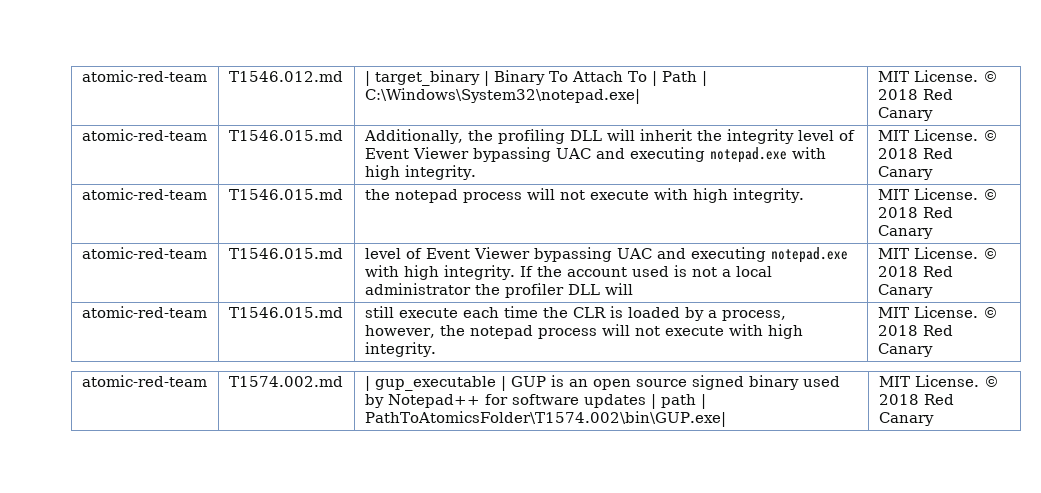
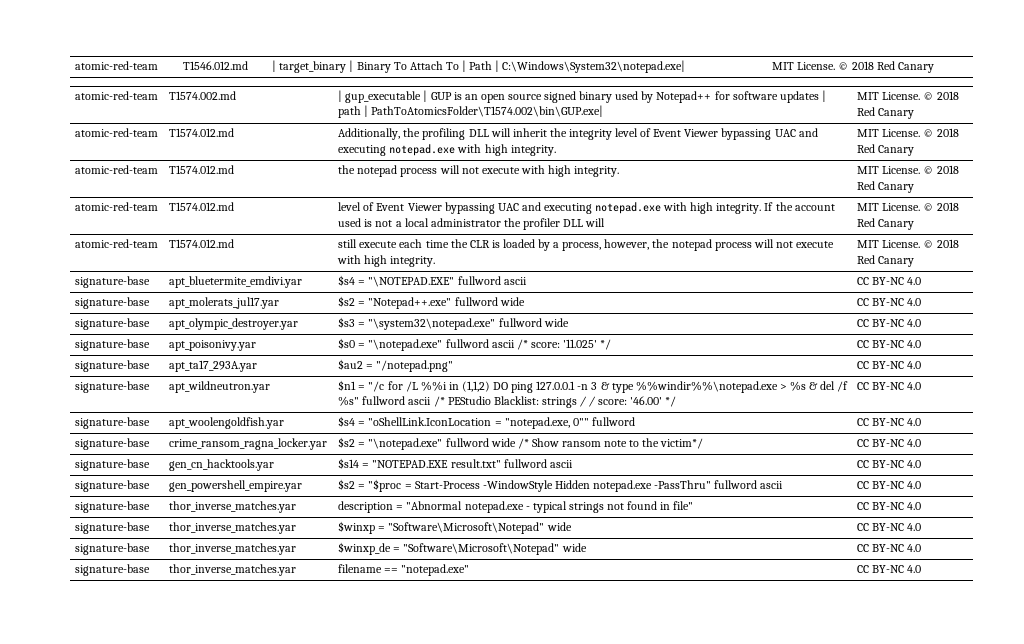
[81,129,207,141] [228,130,343,141] [363,129,855,144] [364,147,826,163] [364,165,476,180] [877,129,998,141] [877,148,953,159] [877,166,933,180] [81,188,207,200] [228,189,343,200] [364,188,804,203] [877,188,998,200] [877,207,953,218] [877,225,933,239] [81,247,207,259] [228,248,343,259] [364,247,848,263] [364,265,772,280] [364,283,633,298] [877,247,998,259] [877,266,953,277] [877,284,933,298] [81,306,207,318] [228,307,343,318] [364,306,786,321] [364,324,803,339] [364,342,436,357] [877,306,998,318] [877,325,953,336] [877,343,933,357] // atomic-red-team | T1546.015.md | Additionally, the profiling DLL will inherit the integrity level of Event Viewer bypassing UAC and executing notepad.exe with high integrity. | MIT License. © 2018 Red Canary // atomic-red-team | T1546.015.md | the notepad process will not execute with high integrity. | MIT License. © 2018 Red Canary // atomic-red-team | T1546.015.md | level of Event Viewer bypassing UAC and executing notepad.exe with high integrity. If the account used is not a local administrator the profiler DLL will | MIT License. © 2018 Red Canary // atomic-red-team | T1546.015.md | still execute each time the CLR is loaded by a process, however, the notepad process will not execute with high integrity. | MIT License. © 2018 Red Canary -> (934, 67) none
(934, 419) none -> [75,128,159,137] [169,128,235,137] [338,128,818,140] [338,144,556,156] [857,128,959,137] [857,144,915,156] [75,165,159,174] [169,165,235,174] [338,165,620,177] [857,165,959,174] [857,181,915,193] [75,202,159,211] [169,202,235,211] [338,202,835,214] [338,218,606,230] [857,202,959,211] [857,218,915,230] [75,239,159,248] [169,239,235,248] [338,239,835,251] [337,255,436,267] [857,239,959,248] [857,255,915,267] [75,276,151,288] [169,276,303,288] [338,275,527,287] [857,277,922,285] [75,297,151,309] [169,297,280,309] [338,296,525,309] [857,298,922,306] [75,318,151,330] [169,318,299,330] [338,317,569,330] [857,319,922,327] [75,339,151,351] [169,340,257,351] [338,338,612,351] [857,340,922,348] [75,360,151,372] [169,360,258,372] [338,359,454,372] [857,361,922,369] [75,381,151,393] [169,381,271,393] [338,380,849,393] [338,396,677,408] [857,382,922,390] [75,417,151,429] [169,417,285,429] [338,416,635,429] [857,418,922,426] [75,438,151,450] [169,438,328,450] [338,437,704,450] [857,439,922,447] [75,459,151,471] [169,459,275,471] [338,458,573,469] [857,460,922,468] [75,480,151,492] [169,480,303,492] [338,479,784,492] [857,481,922,489] [75,501,151,513] [169,501,297,513] [338,501,694,513] [857,502,922,510] [75,522,151,534] [169,522,297,534] [338,521,572,534] [857,523,922,531] [75,543,151,555] [169,543,297,555] [338,542,587,555] [857,544,922,552] [75,564,151,576] [169,564,297,576] [338,564,470,576] [857,565,922,573] // atomic-red-team | T1574.012.md | Additionally, the profiling DLL will inherit the integrity level of Event Viewer bypassing UAC and executing notepad.exe with high integrity. | MIT License. © 2018 Red Canary // atomic-red-team | T1574.012.md | the notepad process will not execute with high integrity. | MIT License. © 2018 Red Canary // atomic-red-team | T1574.012.md | level of Event Viewer bypassing UAC and executing notepad.exe with high integrity. If the account used is not a local administrator the profiler DLL will | MIT License. © 2018 Red Canary // atomic-red-team | T1574.012.md | still execute each time the CLR is loaded by a process, however, the notepad process will not execute with high integrity. | MIT License. © 2018 Red Canary // signature-base | apt_bluetermite_emdivi.yar | $s4 = "\NOTEPAD.EXE" fullword ascii | CC BY-NC 4.0 // signature-base | apt_molerats_jul17.yar | $s2 = "Notepad++.exe" fullword wide | CC BY-NC 4.0 // signature-base | apt_olympic_destroyer.yar | $s3 = "\system32\notepad.exe" fullword wide | CC BY-NC 4.0 // signature-base | apt_poisonivy.yar | $s0 = "\notepad.exe" fullword ascii /* score: '11.025' */ | CC BY-NC 4.0 // signature-base | apt_ta17_293A.yar | $au2 = "/notepad.png" | CC BY-NC 4.0 // signature-base | apt_wildneutron.yar | $n1 = "/c for /L %%i in (1,1,2) DO ping 127.0.0.1 -n 3 & type %%windir%%\notepad.exe > %s & del /f %s" fullword ascii /* PEStudio Blacklist: strings / / score: '46.00' */ | CC BY-NC 4.0 // signature-base | apt_woolengoldfish.yar | $s4 = "oShellLink.IconLocation = "notepad.exe, 0"" fullword | CC BY-NC 4.0 // signature-base | crime_ransom_ragna_locker.yar | $s2 = "\notepad.exe" fullword wide /* Show ransom note to the victim*/ | CC BY-NC 4.0 // signature-base | gen_cn_hacktools.yar | $s14 = "NOTEPAD.EXE result.txt" fullword ascii | CC BY-NC 4.0 // signature-base | gen_powershell_empire.yar | $s2 = "$proc = Start-Process -WindowStyle Hidden notepad.exe -PassThru" fullword ascii | CC BY-NC 4.0 // signature-base | thor_inverse_matches.yar | description = "Abnormal notepad.exe - typical strings not found in file" | CC BY-NC 4.0 // signature-base | thor_inverse_matches.yar | $winxp = "Software\Microsoft\Notepad" wide | CC BY-NC 4.0 // signature-base | thor_inverse_matches.yar | $winxp_de = "Software\Microsoft\Notepad" wide | CC BY-NC 4.0 // signature-base | thor_inverse_matches.yar | filename == "notepad.exe" | CC BY-NC 4.0

